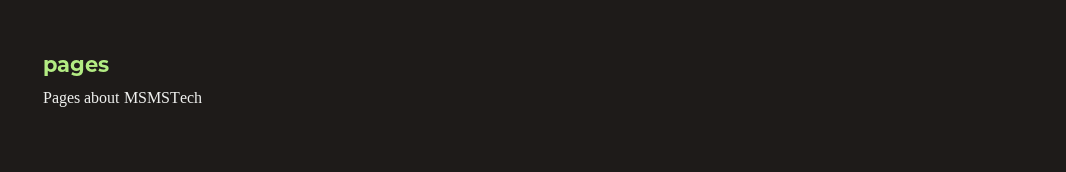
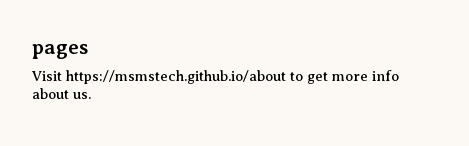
[43,92,202,107] Pages about MSMSTech -> [31,70,399,84] [32,88,91,99] Visit https://msmstech.github.io/about to get more info about us.

